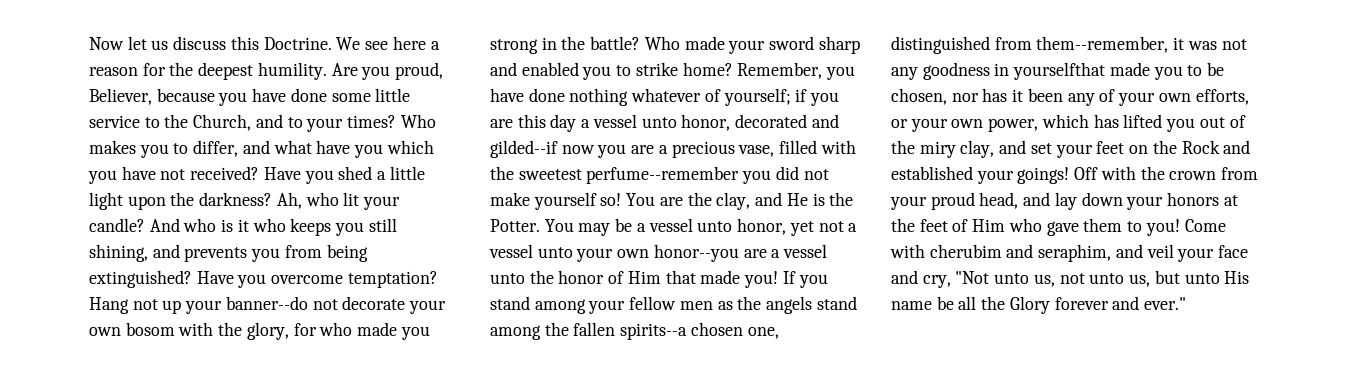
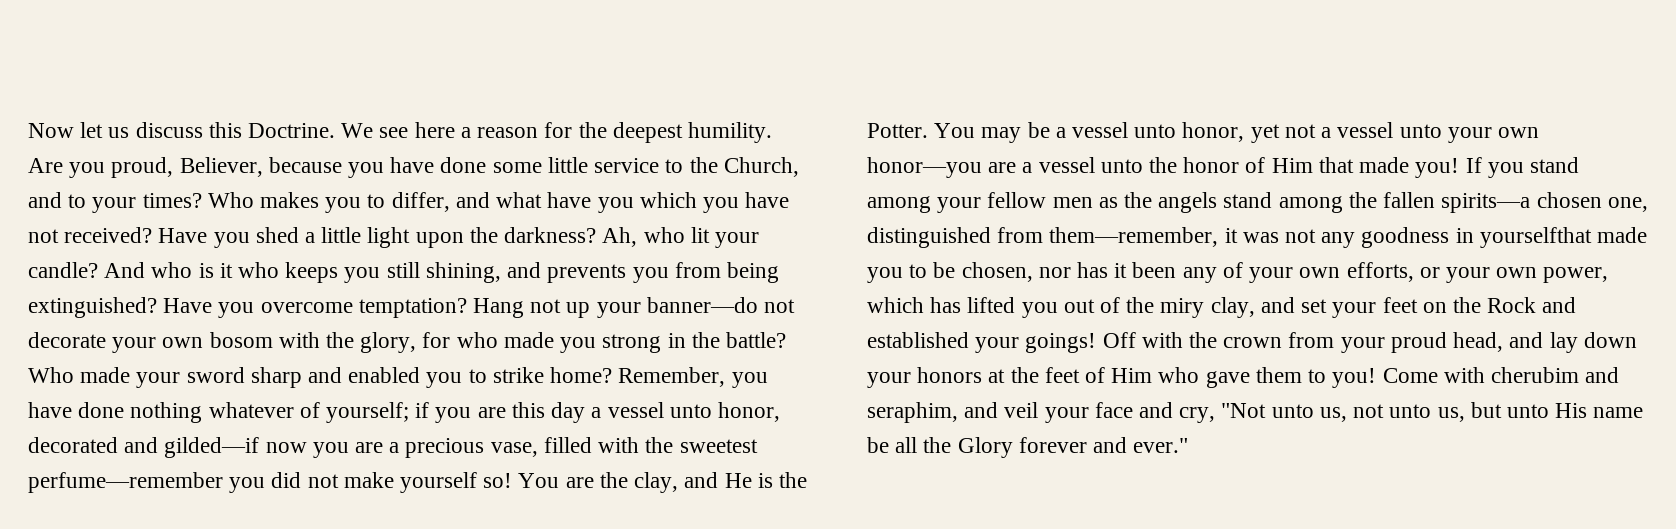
[225,296,308,310] banner--do -> [646,297,758,313] banner—do
[490,140,558,158] gilded--if -> [164,437,260,458] gilded—if
[586,166,740,184] perfume--remember -> [28,472,223,493] perfume—remember
[653,244,739,262] honor--you -> [867,157,982,178] honor—you
[620,323,688,340] spirits--a -> [1441,193,1531,213] spirits—a
[1036,36,1169,53] them--remember, -> [1049,227,1219,247] them—remember,

